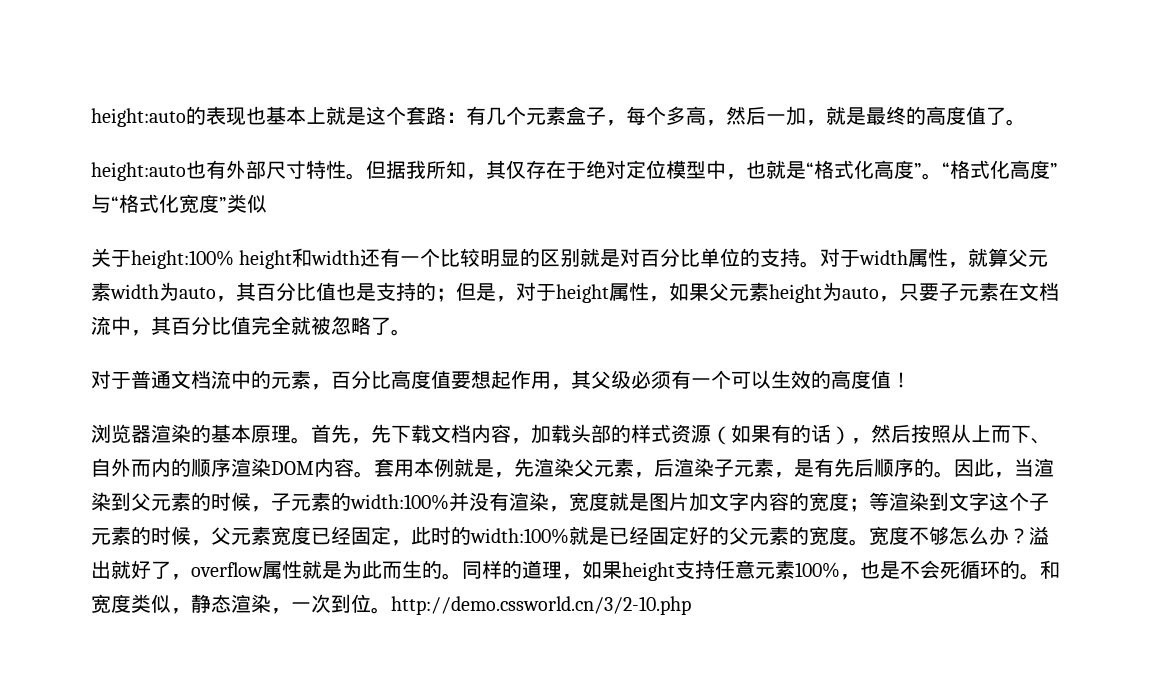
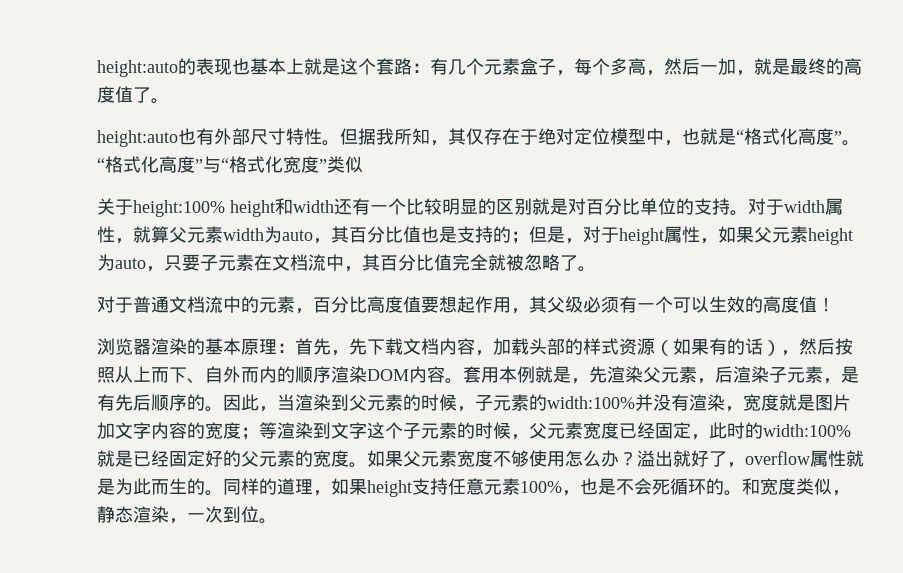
[291,437,311,444] 。 -> [277,343,295,353] ：
(869, 542) none -> [367,450,457,467] 如果父元素
(949, 535) none -> [529,450,565,467] 使用
[391,596,691,615] http://demo.cssworld.cn/3/2-10.php -> (277, 521) none

